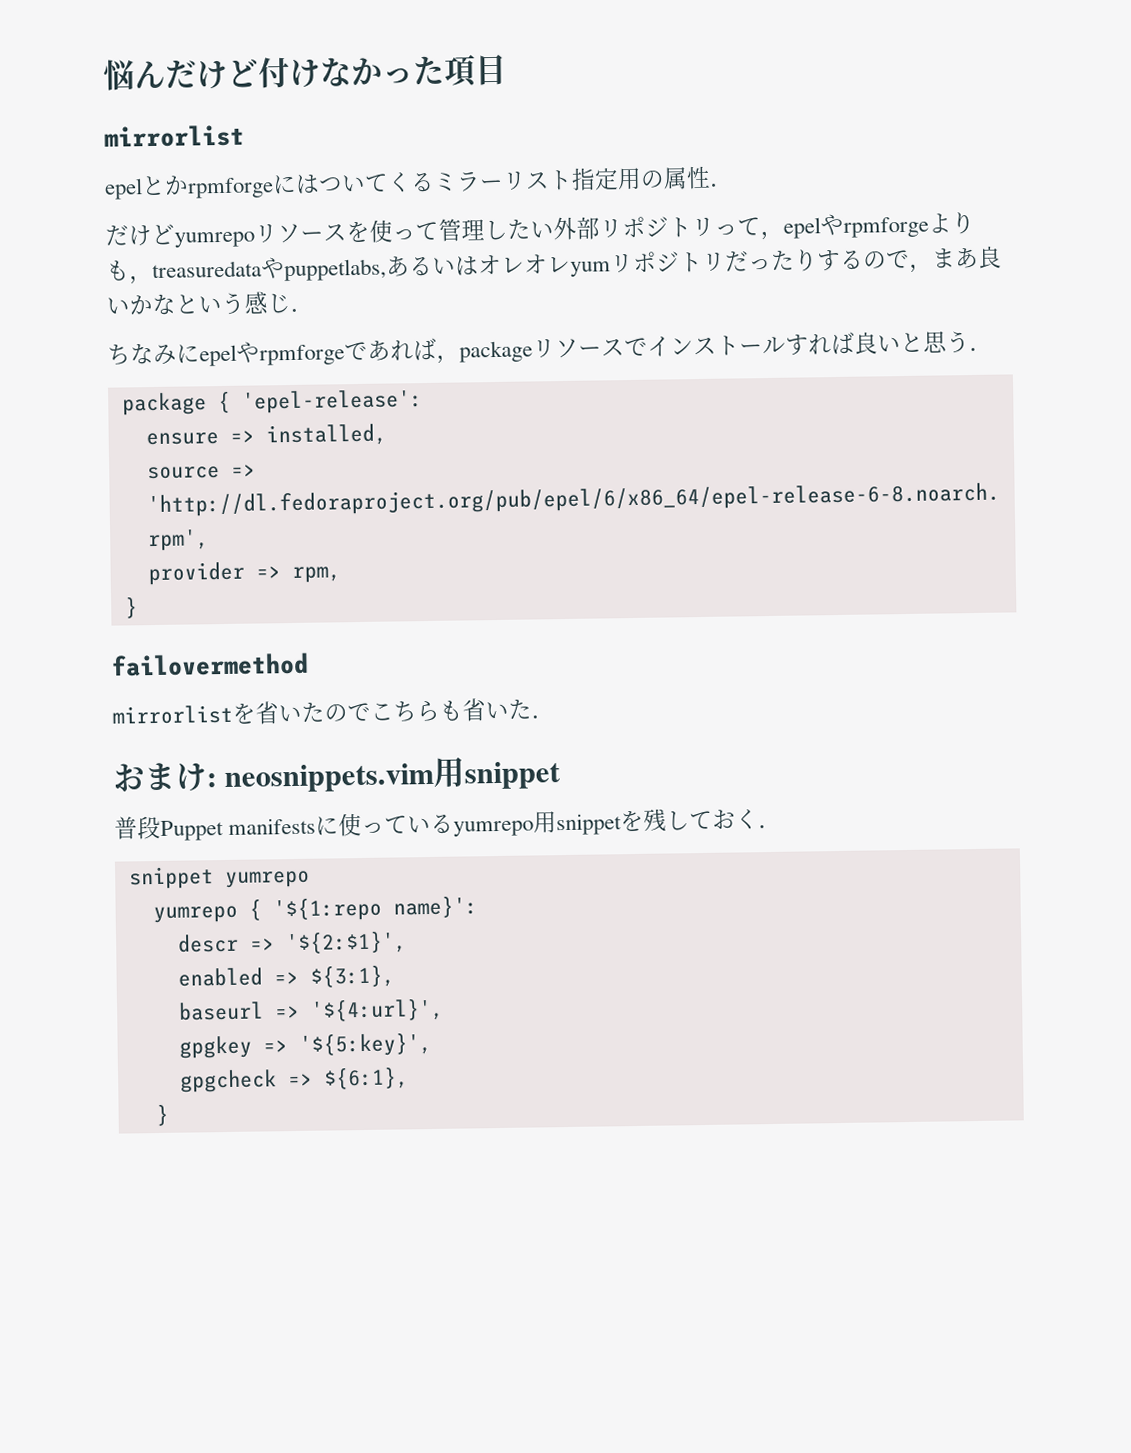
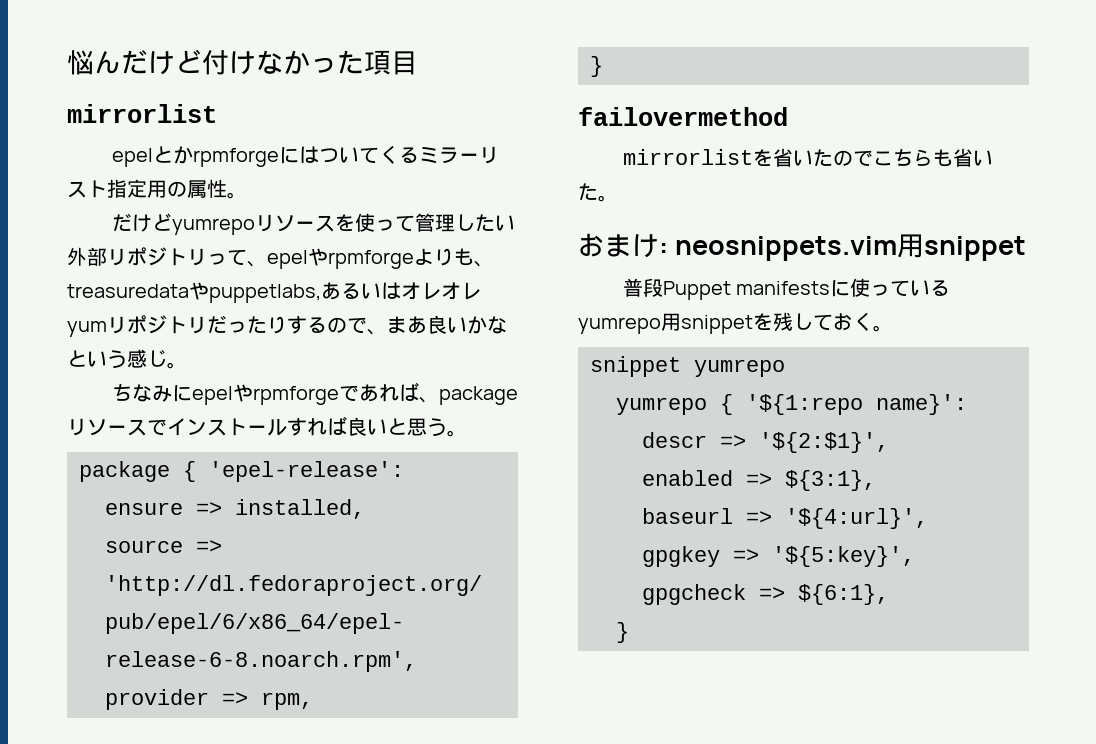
[710,183,734,187] ． -> [227,192,247,199] 。
[760,230,784,241] ， -> [247,261,267,267] 、
[129,275,153,285] ， -> [474,261,494,267] 、
[909,263,933,273] ， -> [367,329,387,335] 、
[290,308,314,312] ． -> [167,362,187,369] 。
[436,354,460,364] ， -> [418,397,439,403] 、
[969,347,993,352] ． -> [447,430,467,437] 。
[531,715,555,719] ． -> [598,195,618,202] 。
[758,824,783,829] ． -> [873,325,893,332] 。

